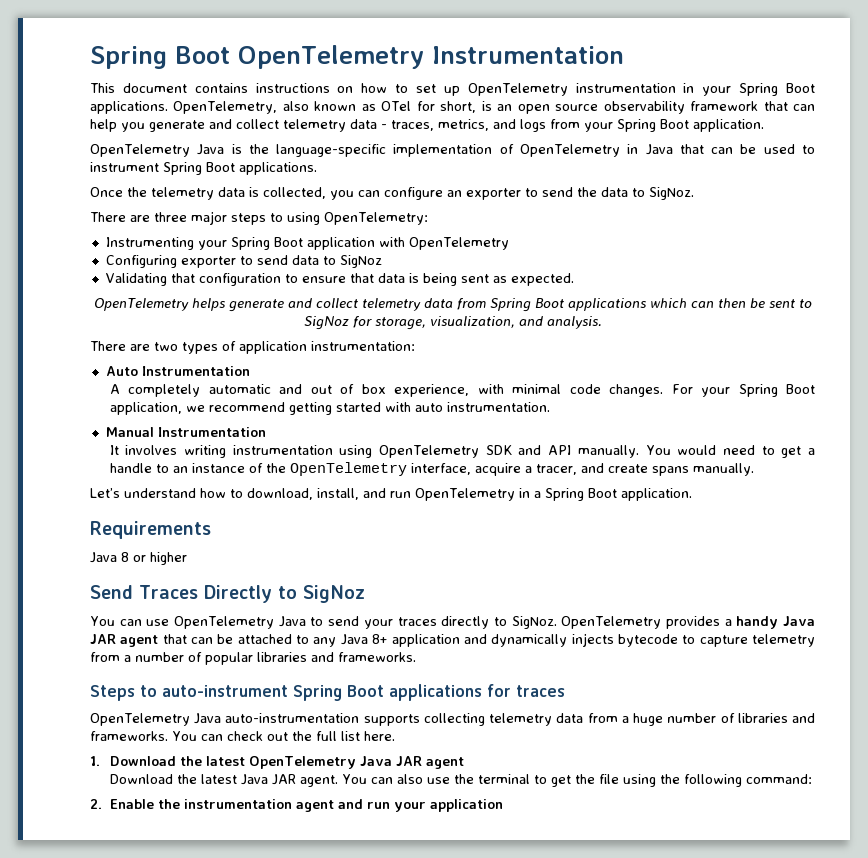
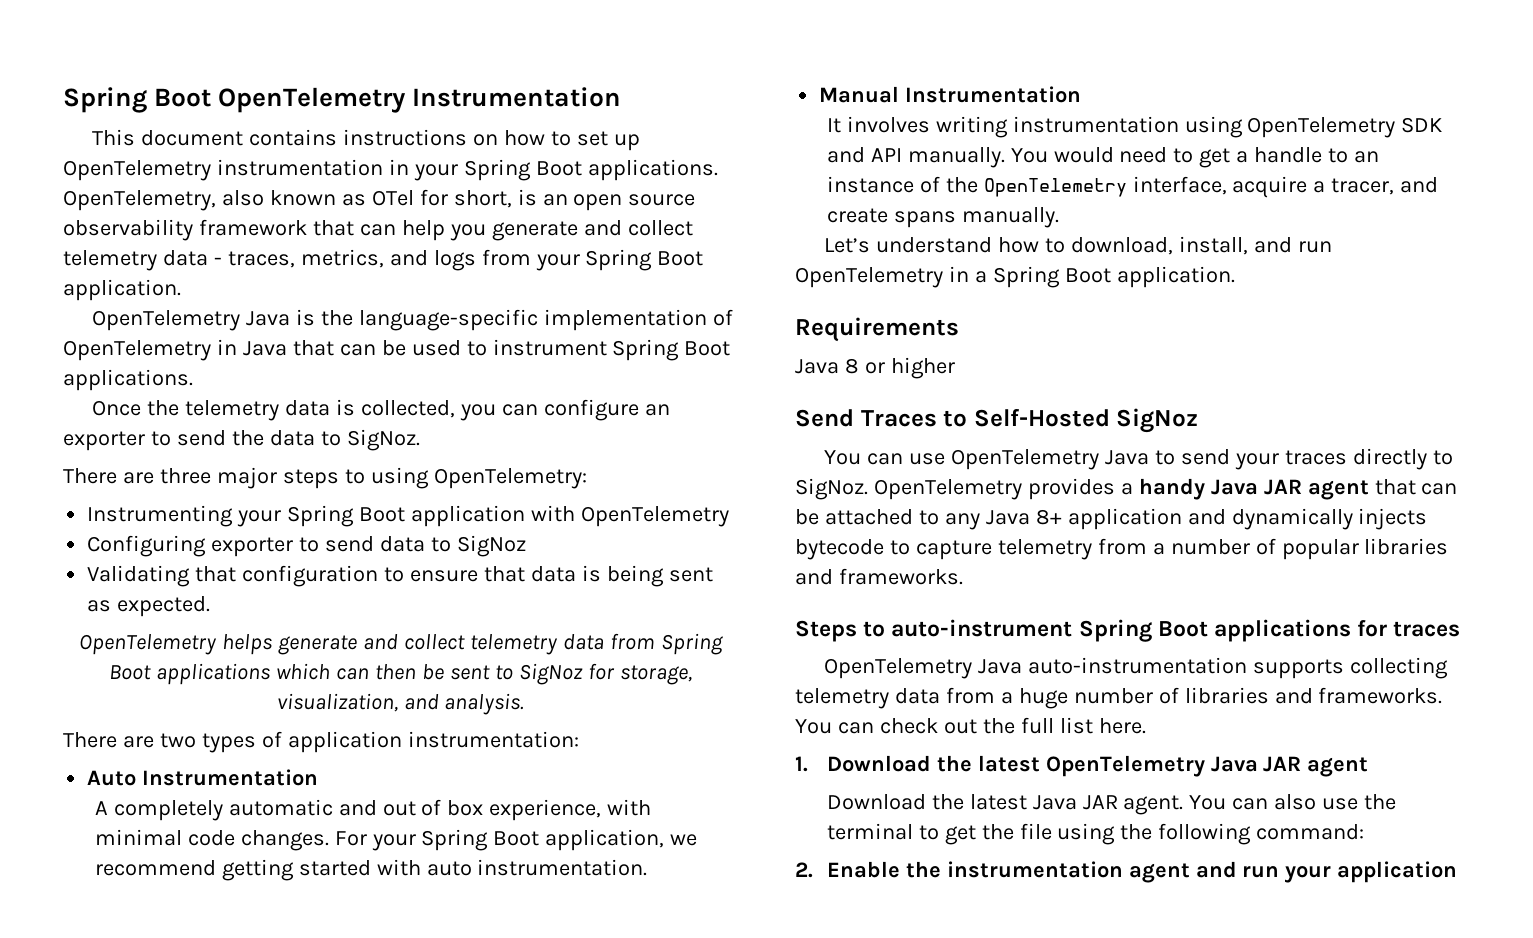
[203,585,297,603] Directly to -> [943,409,1110,427] to Self-Hosted

